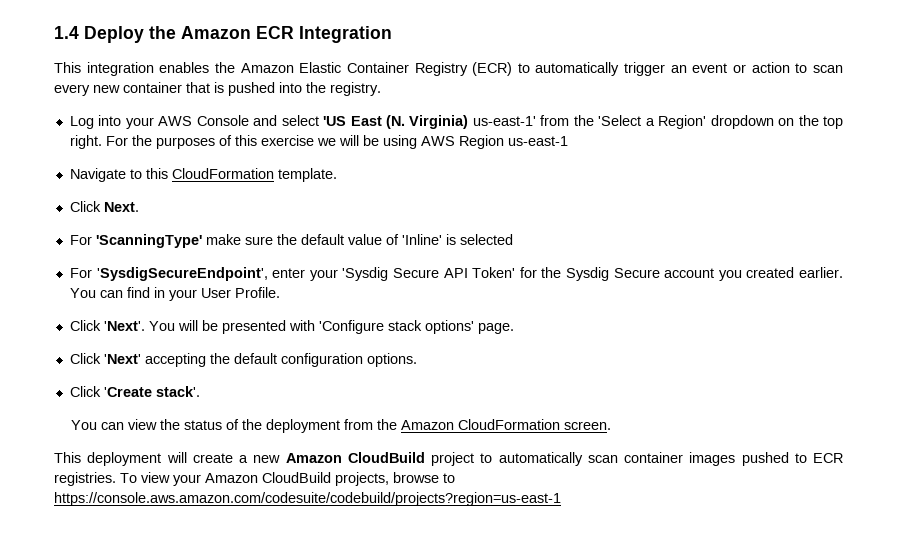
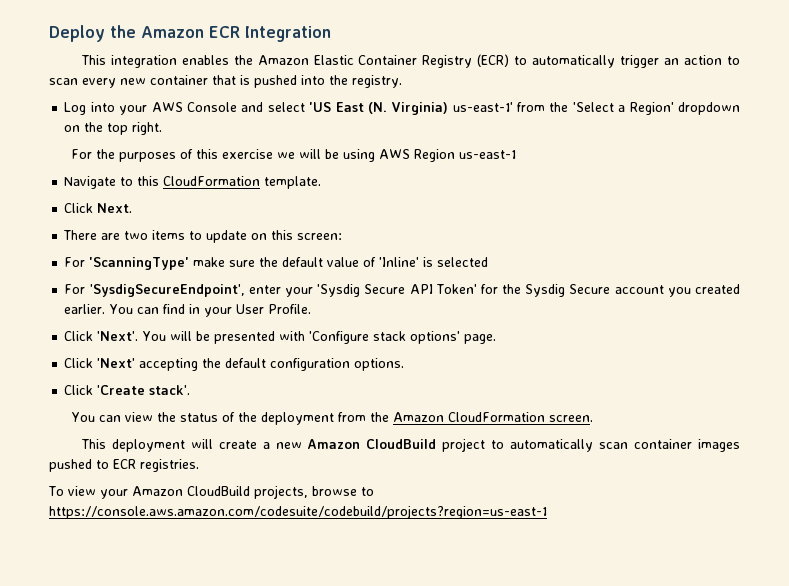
[54,26,79,39] 1.4 -> (49, 33) none
[692,63,747,73] event or -> (680, 61) none
(102, 142) none -> (163, 128) //
(139, 207) none -> [63,230,343,243] // There are two items to update on this screen:
(116, 479) none -> (199, 465) //

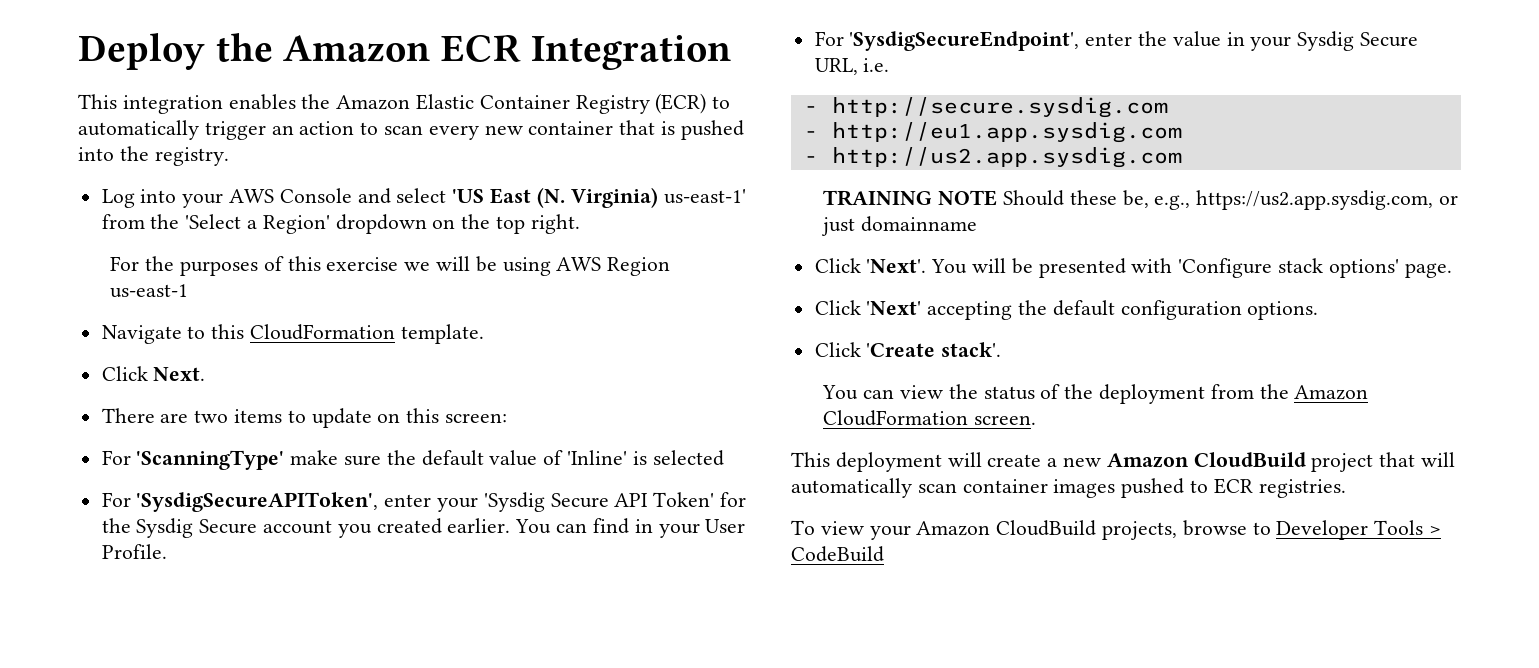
[89,284,245,297] 'SysdigSecureEndpoint', -> [136,492,379,512] 'SysdigSecureAPIToken',
(312, 309) none -> [814,31,1419,51] [814,58,890,75] [803,97,1168,118] [803,122,1182,143] [803,147,1182,168] [823,190,1458,210] [821,216,978,236] // For 'SysdigSecureEndpoint', enter the value in your Sysdig Secure URL, i.e. // - http://secure.sysdig.com // - http://eu1.app.sysdig.com // - http://us2.app.sysdig.com // TRAINING NOTE Should these be, e.g., https://us2.app.sysdig.com, or just domainname
[491,440,505,449] to -> [1379,452,1456,467] that will
[49,505,547,519] https://console.aws.amazon.com/codesuite/codebuild/projects?region=us-east-1 -> [1276,520,1442,540] [791,546,884,562] Developer Tools > CodeBuild

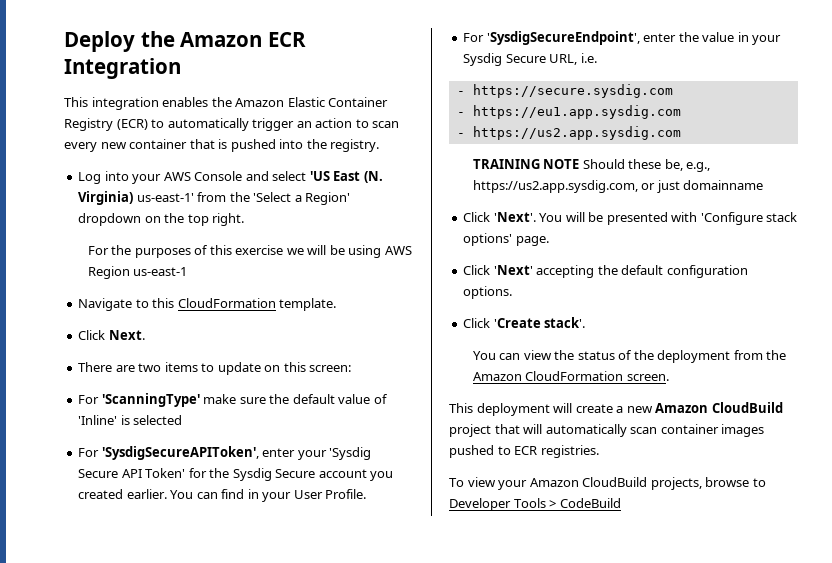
[831,97,1168,118] [803,122,1182,143] [803,147,1182,168] http://secure.sysdig.com // - http://eu1.app.sysdig.com // - http://us2.app.sysdig.com -> [472,84,673,98] [456,105,681,119] [456,126,681,140] https://secure.sysdig.com // - https://eu1.app.sysdig.com // - https://us2.app.sysdig.com

